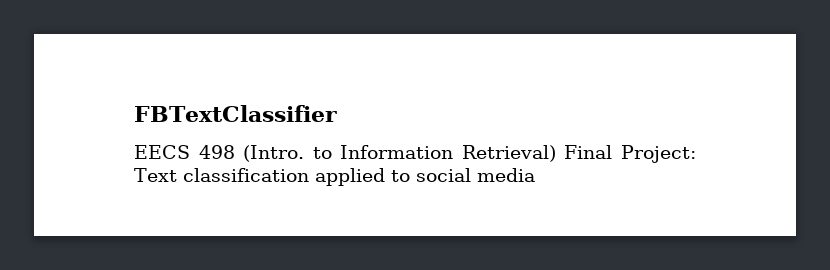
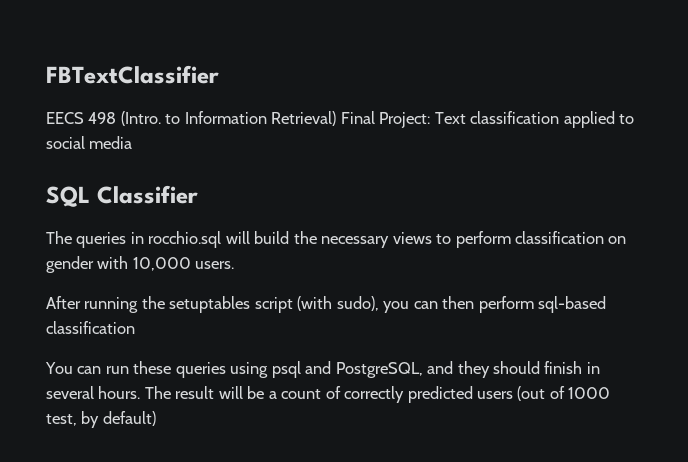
(535, 175) none -> [46,185,198,207] [46,231,627,248] [46,256,235,273] [46,296,607,313] [46,321,135,334] [45,361,600,378] [46,386,611,403] [46,411,156,428] // SQL Classifier // The queries in rocchio.sql will build the necessary views to perform classification on gender with 10,000 users. // After running the setuptables script (with sudo), you can then perform sql-based classification // You can run these queries using psql and PostgreSQL, and they should finish in several hours. The result will be a count of correctly predicted users (out of 1000 test, by default)

